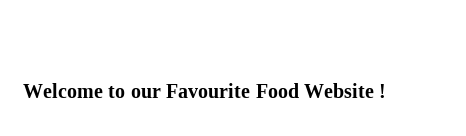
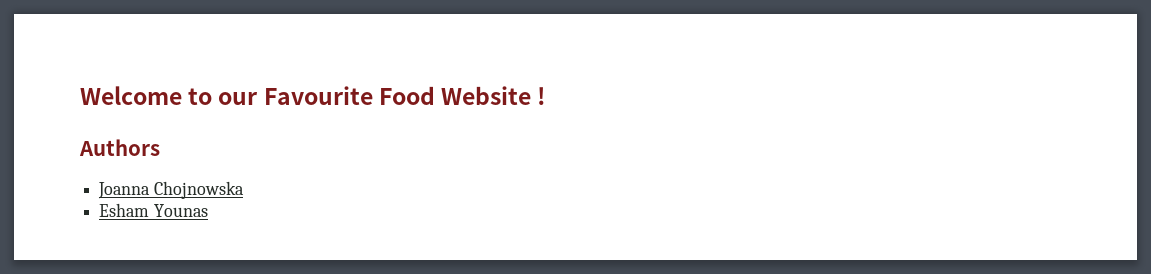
(387, 91) none -> [79,139,160,156] [98,181,244,199] [99,203,208,217] // Authors // Joanna Chojnowska // Esham Younas

